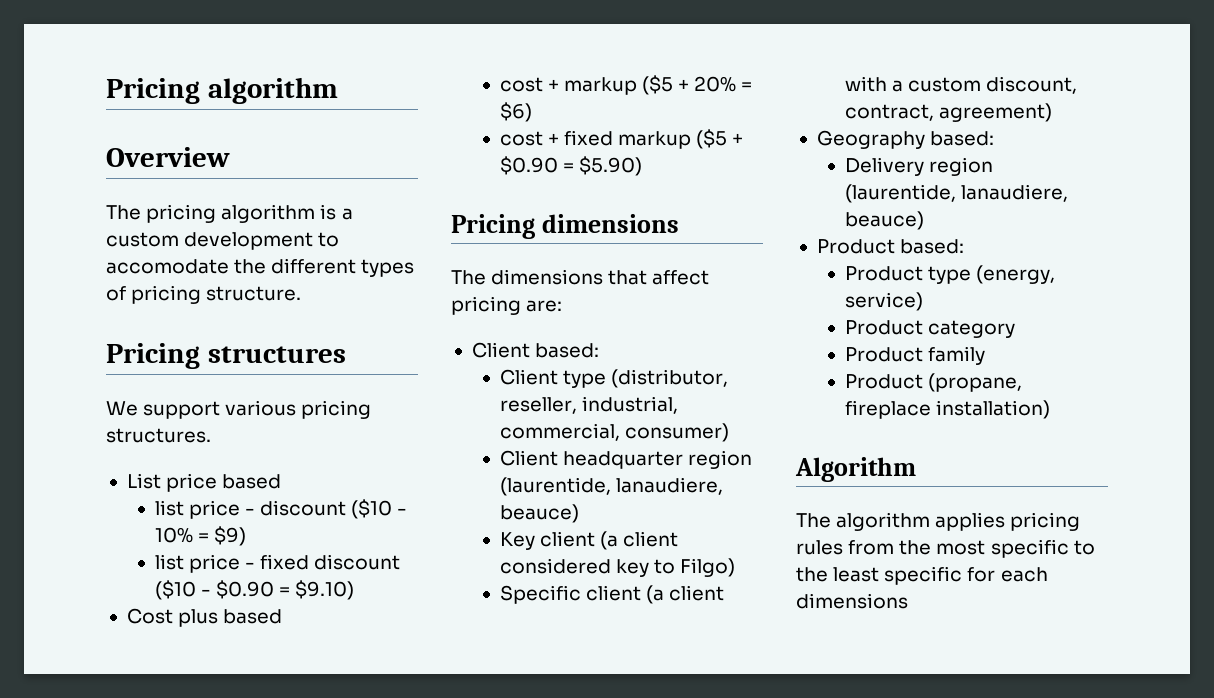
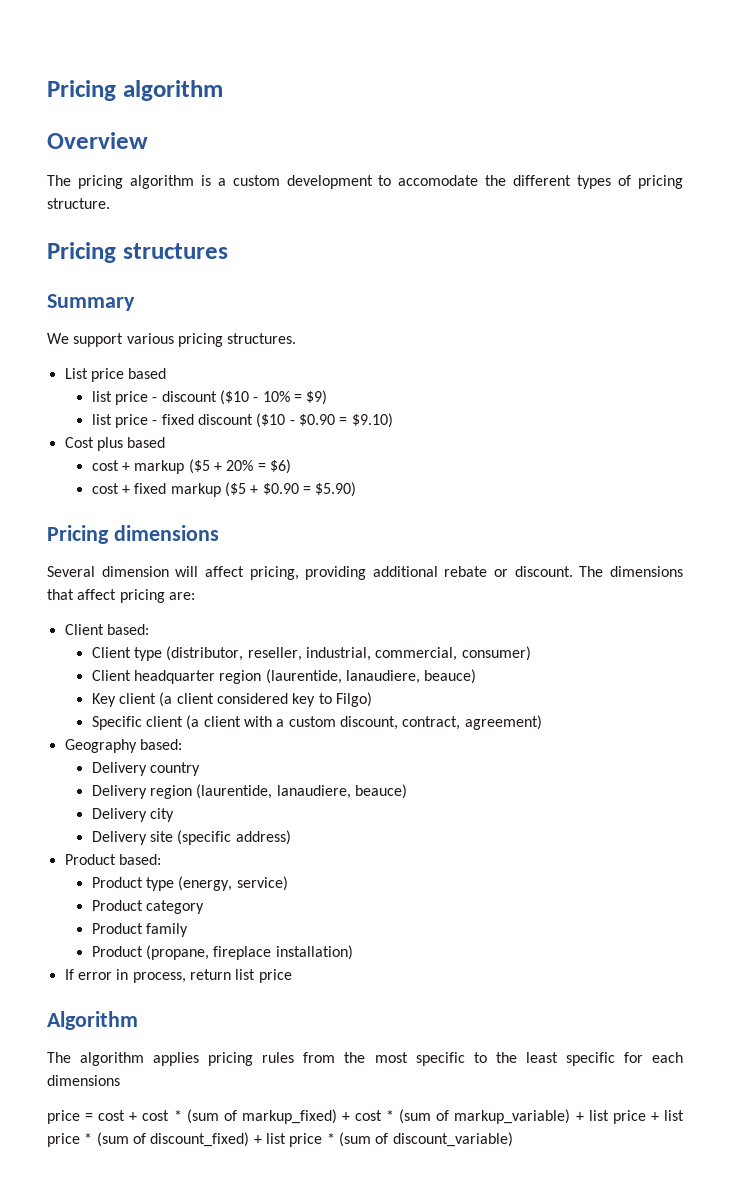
(346, 354) none -> [47,294,135,311] // Summary
(679, 223) none -> [47,566,573,580] Several dimension will affect pricing, providing additional rebate or discount.
(995, 138) none -> [91,762,200,776] // Delivery country
(924, 220) none -> [91,808,174,822] [91,830,291,845] // Delivery city // Delivery site (specific address)
(1050, 409) none -> [64,969,292,983] // If error in process, return list price
(908, 601) none -> [47,1109,684,1124] [47,1132,513,1147] // price = cost + cost * (sum of markup_fixed) + cost * (sum of markup_variable) + list price + list price * (sum of discount_fixed) + list price * (sum of discount_variable)

